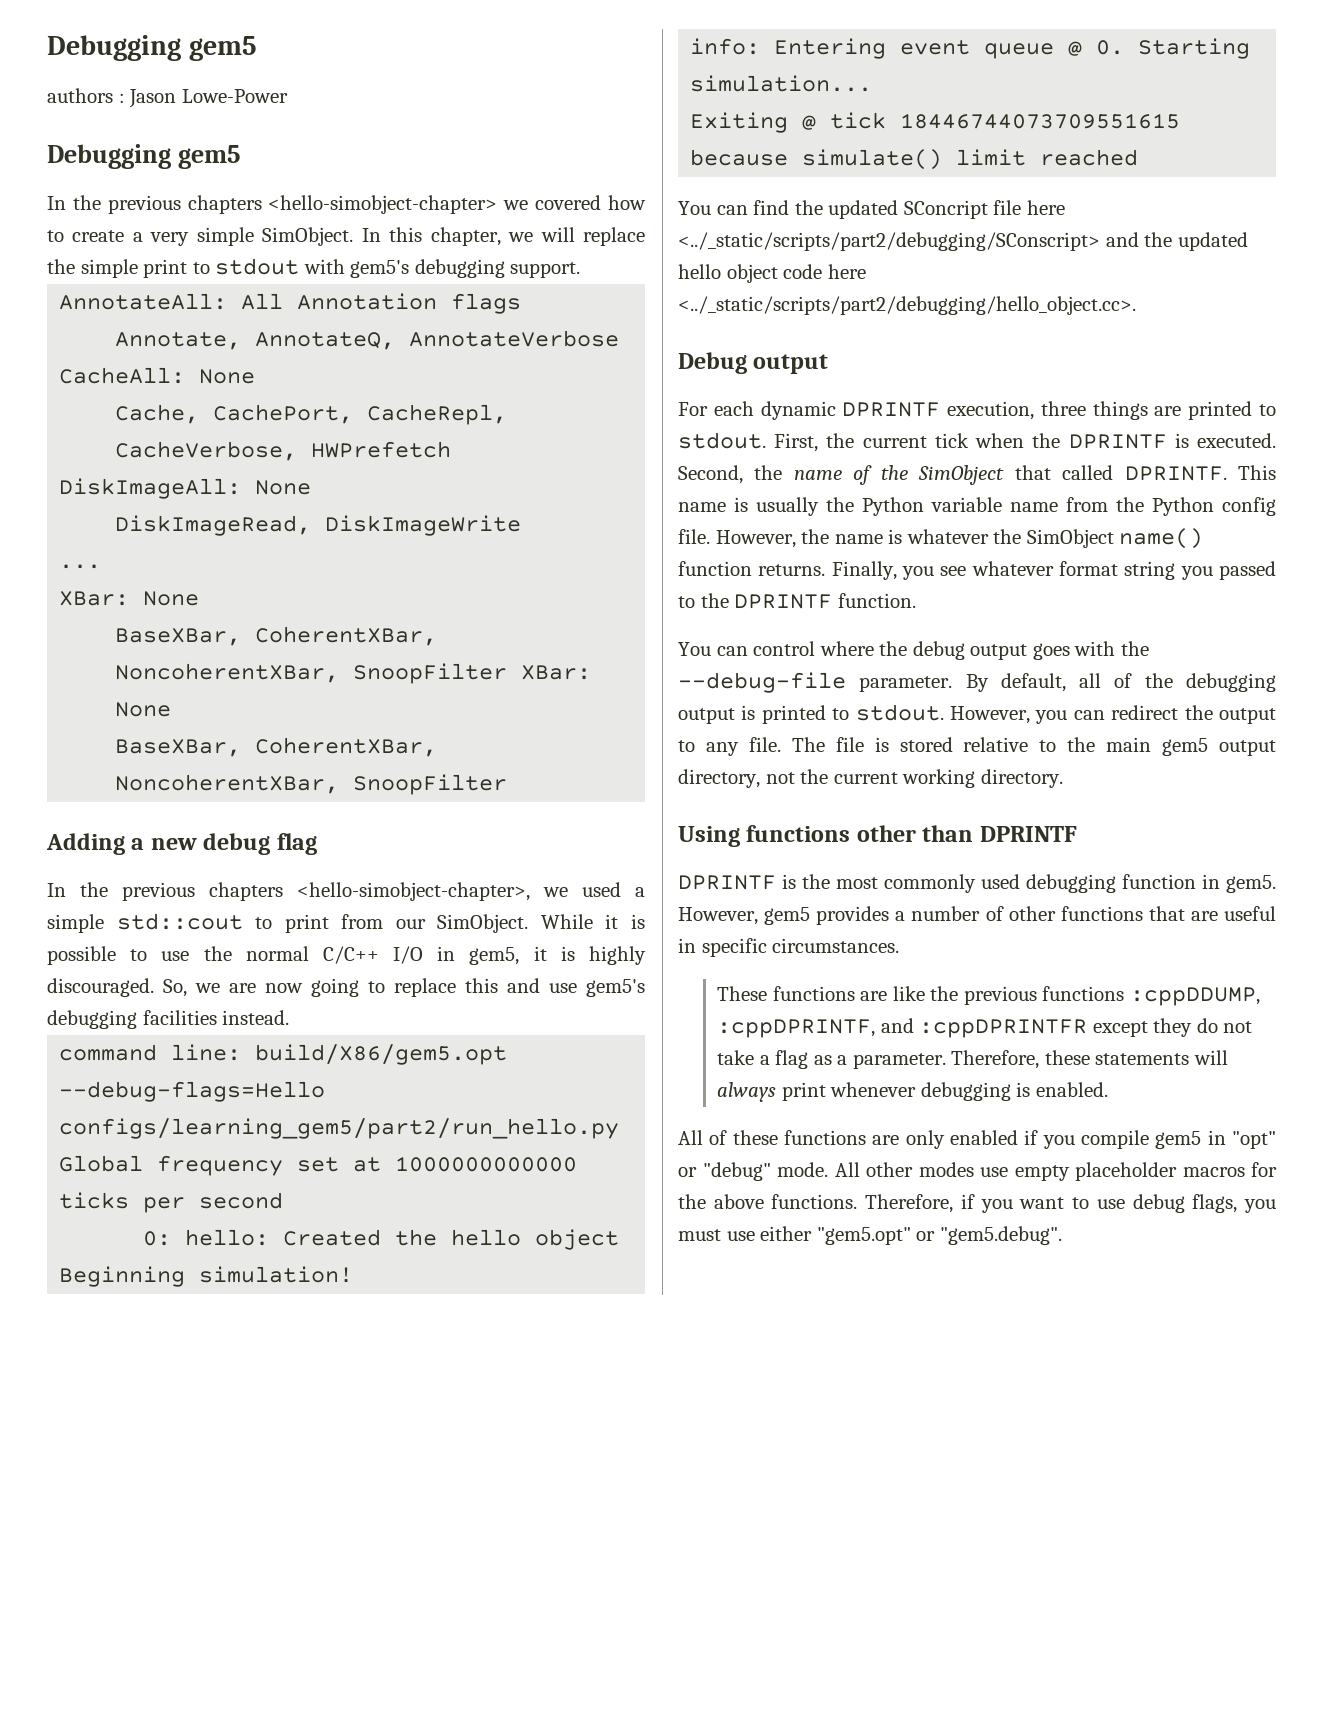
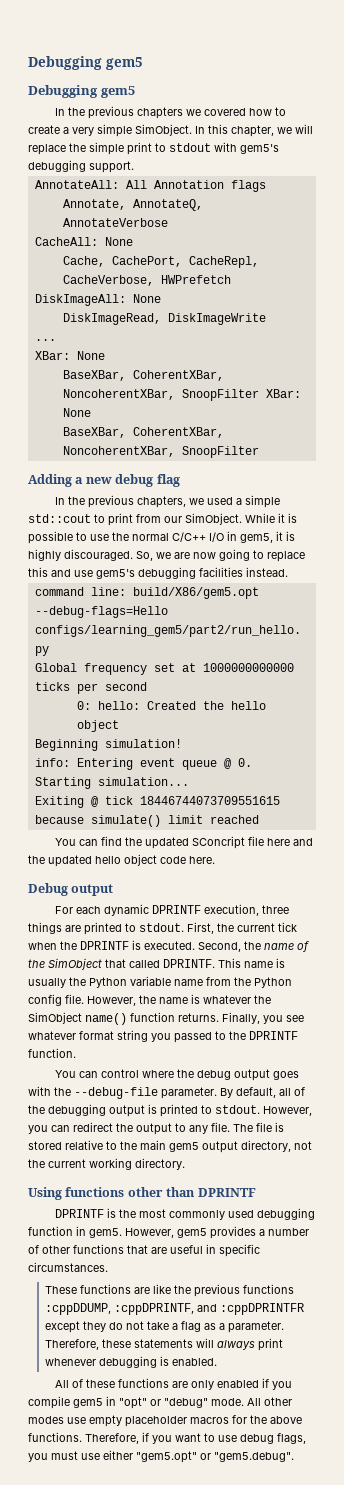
[47,35,257,61] [47,88,288,108] Debugging gem5 // authors : Jason Lowe-Power -> [28,56,143,70] Debugging gem5
[268,195,498,214] <hello-simobject-chapter> -> (184, 113) none
[209,882,530,901] chapters <hello-simobject-chapter>, -> [137,496,187,508] chapters,
[678,232,1100,251] <../_static/scripts/part2/debugging/SConscript> -> (291, 842) none
[827,264,866,279] [678,296,1136,315] here <../_static/scripts/part2/debugging/hello_object.cc>. -> [189,856,215,864] here.

